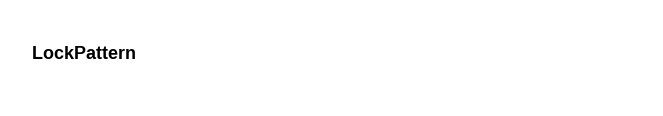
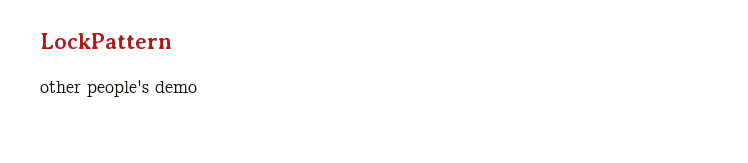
(136, 52) none -> [40,80,197,97] // other people's demo

